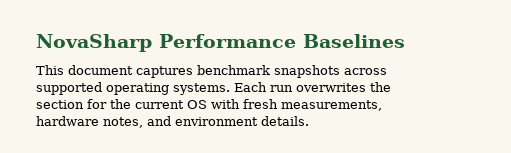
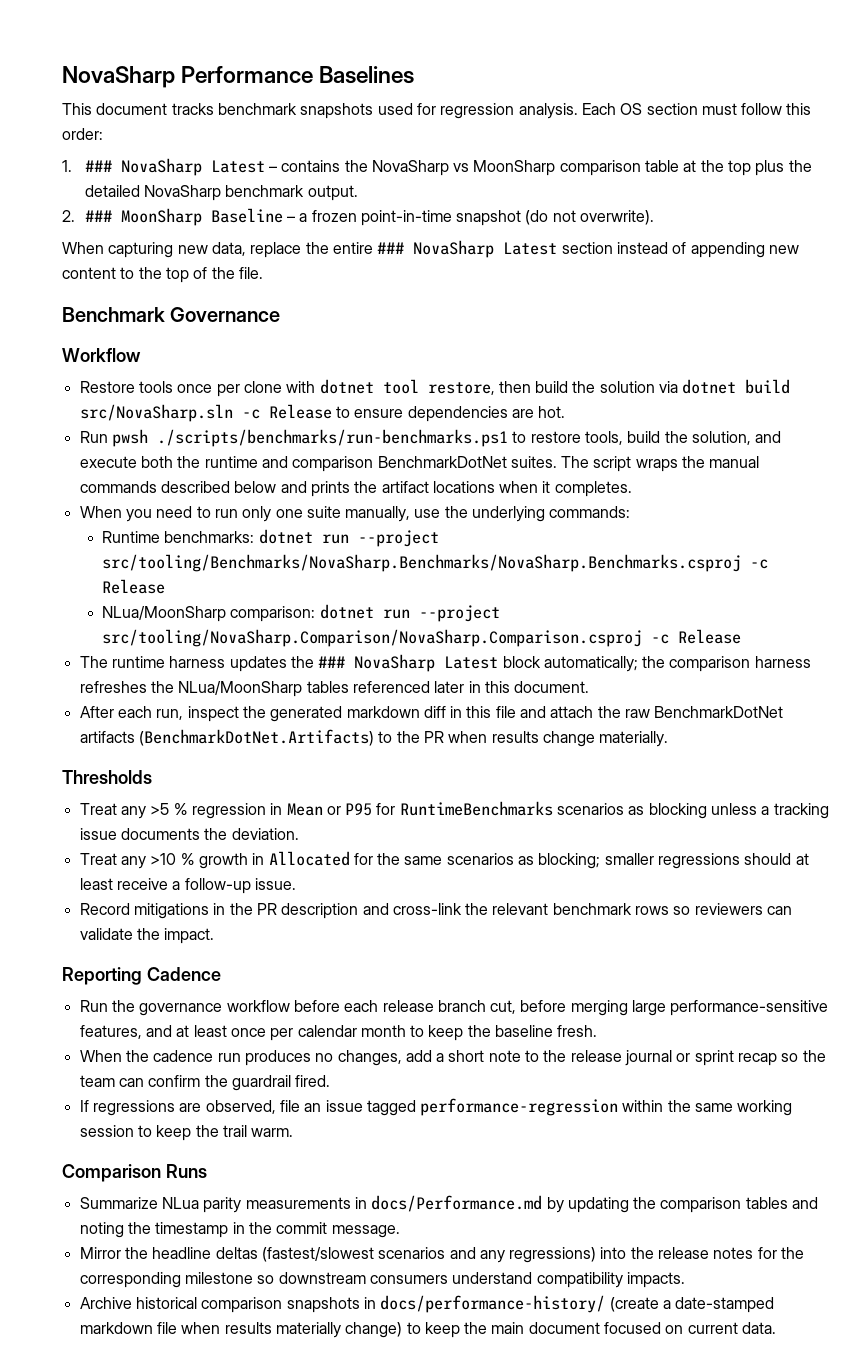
[136,66,193,78] captures -> [171,103,214,115] tracks
[344,68,387,75] [36,82,391,95] [36,99,382,111] [36,116,309,128] across supported operating systems. Each run overwrites the section for the current OS with fresh measurements, hardware notes, and environment details. -> [377,103,812,119] [62,128,103,140] [62,158,812,176] [84,185,358,201] [62,208,655,226] [62,240,799,258] [62,267,263,283] [62,307,281,322] [62,348,141,362] [79,379,791,397] [79,404,566,422] [79,429,782,447] [79,456,760,472] [79,481,632,497] [79,506,631,522] [102,529,439,547] [102,554,769,572] [102,579,166,594] [102,604,500,622] [102,629,742,647] [79,654,811,672] [79,681,590,697] [79,706,784,722] [79,729,669,747] [62,770,152,784] [79,801,829,819] [79,828,299,840] [79,851,809,869] [79,878,296,894] [79,903,793,919] [79,928,215,944] [62,967,221,985] [79,1000,829,1016] [79,1025,598,1041] [79,1050,826,1066] [79,1075,331,1091] [79,1098,793,1116] [79,1125,294,1141] [62,1164,207,1182] [79,1195,819,1213] [79,1222,400,1238] [79,1247,805,1263] [79,1272,685,1288] [79,1295,775,1313] [79,1322,777,1338] used for regression analysis. Each OS section must follow this order: // 1. ### NovaSharp Latest – contains the NovaSharp vs MoonSharp comparison table at the top plus the detailed NovaSharp benchmark output. // 2. ### MoonSharp Baseline – a frozen point-in-time snapshot (do not overwrite). // When capturing new data, replace the entire ### NovaSharp Latest section instead of appending new content to the top of the file. // Benchmark Governance // Workflow // Restore tools once per clone with dotnet tool restore, then build the solution via dotnet build src/NovaSharp.sln -c Release to ensure dependencies are hot. // Run pwsh ./scripts/benchmarks/run-benchmarks.ps1 to restore tools, build the solution, and execute both the runtime and comparison BenchmarkDotNet suites. The script wraps the manual commands described below and prints the artifact locations when it completes. // When you need to run only one suite manually, use the underlying commands: // Runtime benchmarks: dotnet run --project src/tooling/Benchmarks/NovaSharp.Benchmarks/NovaSharp.Benchmarks.csproj -c Release // NLua/MoonSharp comparison: dotnet run --project src/tooling/NovaSharp.Comparison/NovaSharp.Comparison.csproj -c Release // The runtime harness updates the ### NovaSharp Latest block automatically; the comparison harness refreshes the NLua/MoonSharp tables referenced later in this document. // After each run, inspect the generated markdown diff in this file and attach the raw BenchmarkDotNet artifacts (BenchmarkDotNet.Artifacts) to the PR when results change materially. // Thresholds // Treat any >5 % regression in Mean or P95 for RuntimeBenchmarks scenarios as blocking unless a tracking issue documents the deviation. // Treat any >10 % growth in Allocated for the same scenarios as blocking; smaller regressions should at least receive a follow-up issue. // Record mitigations in the PR description and cross-link the relevant benchmark rows so reviewers can validate the impact. // Reporting Cadence // Run the governance workflow before each release branch cut, before merging large performance-sensitive features, and at least once per calendar month to keep the baseline fresh. // When the cadence run produces no changes, add a short note to the release journal or sprint recap so the team can confirm the guardrail fired. // If regressions are observed, file an issue tagged performance-regression within the same working session to keep the trail warm. // Comparison Runs // Summarize NLua parity measurements in docs/Performance.md by updating the comparison tables and noting the timestamp in the commit message. // Mirror the headline deltas (fastest/slowest scenarios and any regressions) into the release notes for the corresponding milestone so downstream consumers understand compatibility impacts. // Archive historical comparison snapshots in docs/performance-history/ (create a date-stamped markdown file when results materially change) to keep the main document focused on current data.

